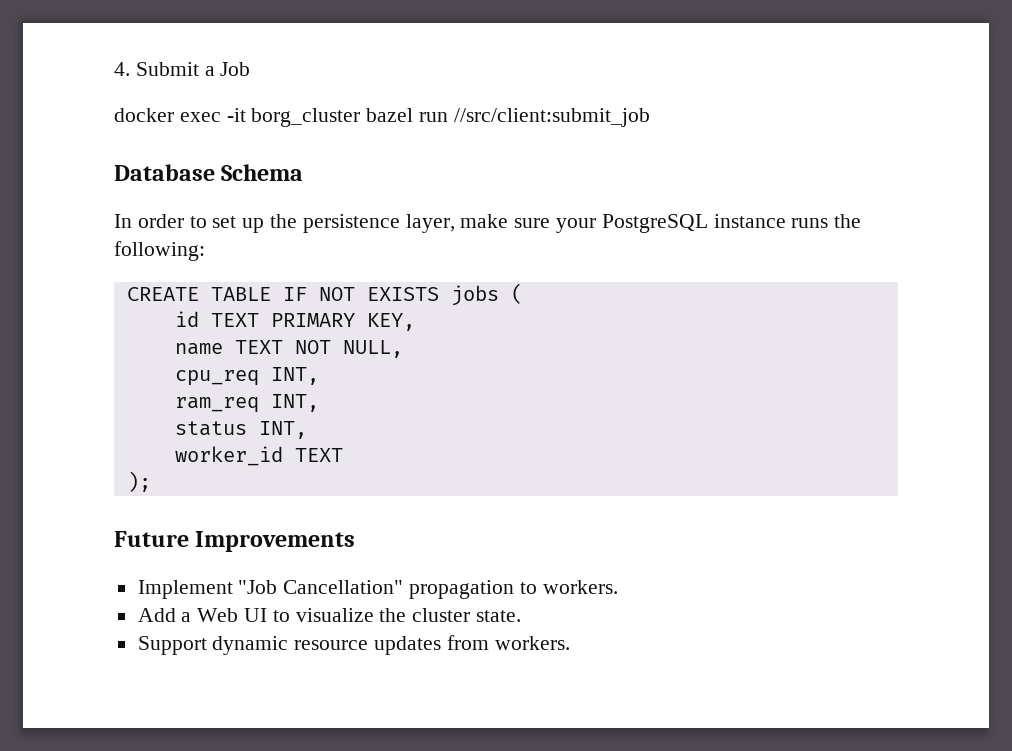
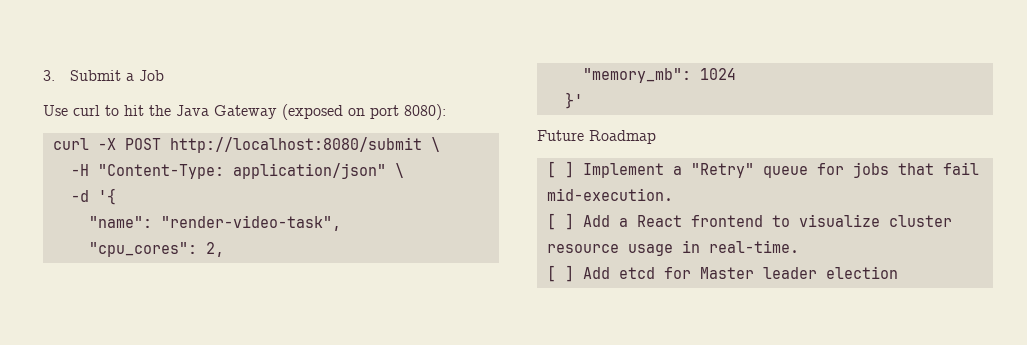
[114,62,130,76] 4. -> [43,70,55,81] 3.
[114,108,650,127] [114,164,304,181] [114,214,862,233] [114,241,205,261] [126,283,523,306] [174,311,415,331] [174,340,403,358] [174,367,319,386] [174,394,319,413] [174,421,307,439] [174,446,343,466] [126,471,151,492] [114,531,356,552] [137,580,618,599] [137,608,522,622] [137,635,570,655] docker exec -it borg_cluster bazel run //src/client:submit_job // Database Schema // In order to set up the persistence layer, make sure your PostgreSQL instance runs the following: // CREATE TABLE IF NOT EXISTS jobs ( // id TEXT PRIMARY KEY, // name TEXT NOT NULL, // cpu_req INT, // ram_req INT, // status INT, // worker_id TEXT // ); // Future Improvements // Implement "Job Cancellation" propagation to workers. // Add a Web UI to visualize the cluster state. // Support dynamic resource updates from workers. -> [43,104,446,120] [52,137,440,153] [70,163,404,179] [70,188,116,205] [88,215,341,231] [88,242,224,257] [582,68,736,83] [564,92,583,109] [537,130,656,144] [546,161,979,178] [546,188,673,201] [546,213,952,230] [546,240,799,256] [546,265,898,282] Use curl to hit the Java Gateway (exposed on port 8080): // curl -X POST http://localhost:8080/submit \ // -H "Content-Type: application/json" \ // -d '{ // "name": "render-video-task", // "cpu_cores": 2, // "memory_mb": 1024 // }' // Future Roadmap // [ ] Implement a "Retry" queue for jobs that fail mid-execution. // [ ] Add a React frontend to visualize cluster resource usage in real-time. // [ ] Add etcd for Master leader election

